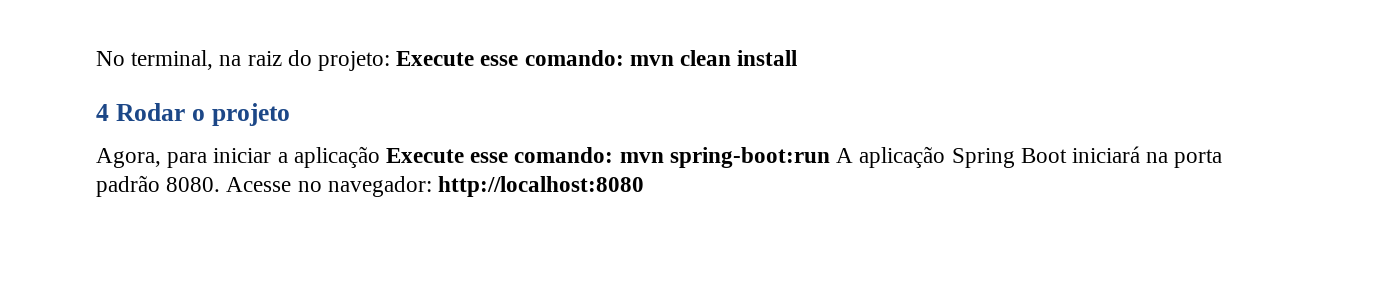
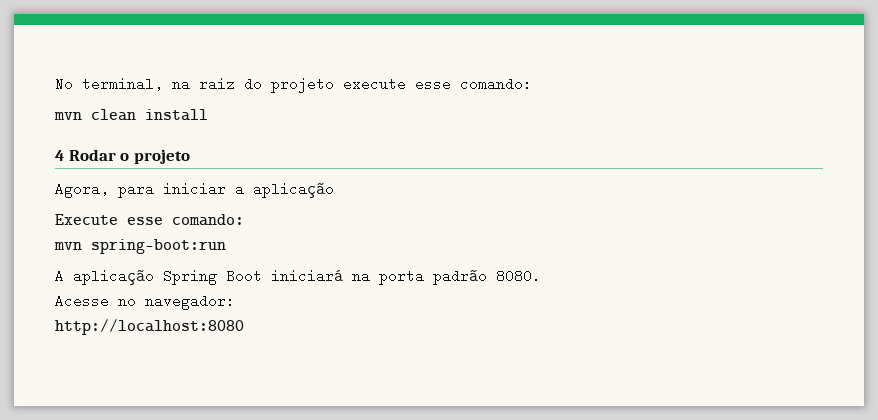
[318,50,624,71] projeto: Execute esse comando: -> [271,77,532,93] projeto execute esse comando: //
[386,147,614,163] Execute esse comando: -> [55,214,244,226] // Execute esse comando: //
(830, 157) none -> (226, 246) //
(221, 184) none -> (541, 276) //
(432, 186) none -> (235, 302) //

